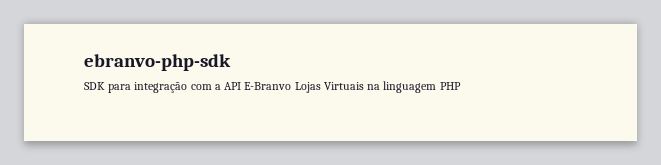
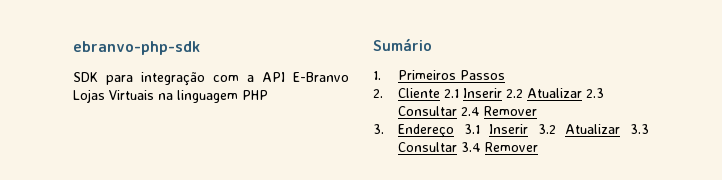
(461, 86) none -> [373,38,432,51] [373,70,506,80] [373,88,605,98] [398,106,538,116] [373,124,649,138] [398,142,539,152] // Sumário // 1. Primeiros Passos // 2. Cliente 2.1 Inserir 2.2 Atualizar 2.3 Consultar 2.4 Remover // 3. Endereço 3.1 Inserir 3.2 Atualizar 3.3 Consultar 3.4 Remover

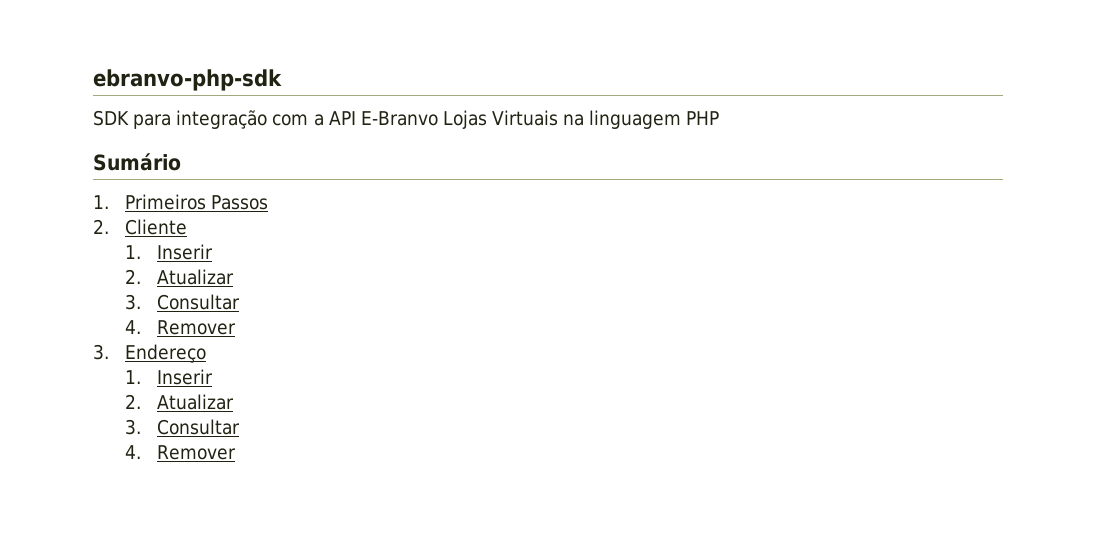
[444,88,605,98] [398,106,481,116] 2.1 Inserir 2.2 Atualizar 2.3 Consultar 2.4 -> [124,244,213,260] [124,269,234,285] [124,294,240,310] [124,320,141,334] // 1. Inserir // 2. Atualizar // 3. Consultar // 4.
[463,124,649,134] [398,142,482,152] 3.1 Inserir 3.2 Atualizar 3.3 Consultar 3.4 -> [124,369,213,385] [124,394,234,410] [124,419,240,435] [124,445,141,459] // 1. Inserir // 2. Atualizar // 3. Consultar // 4.

